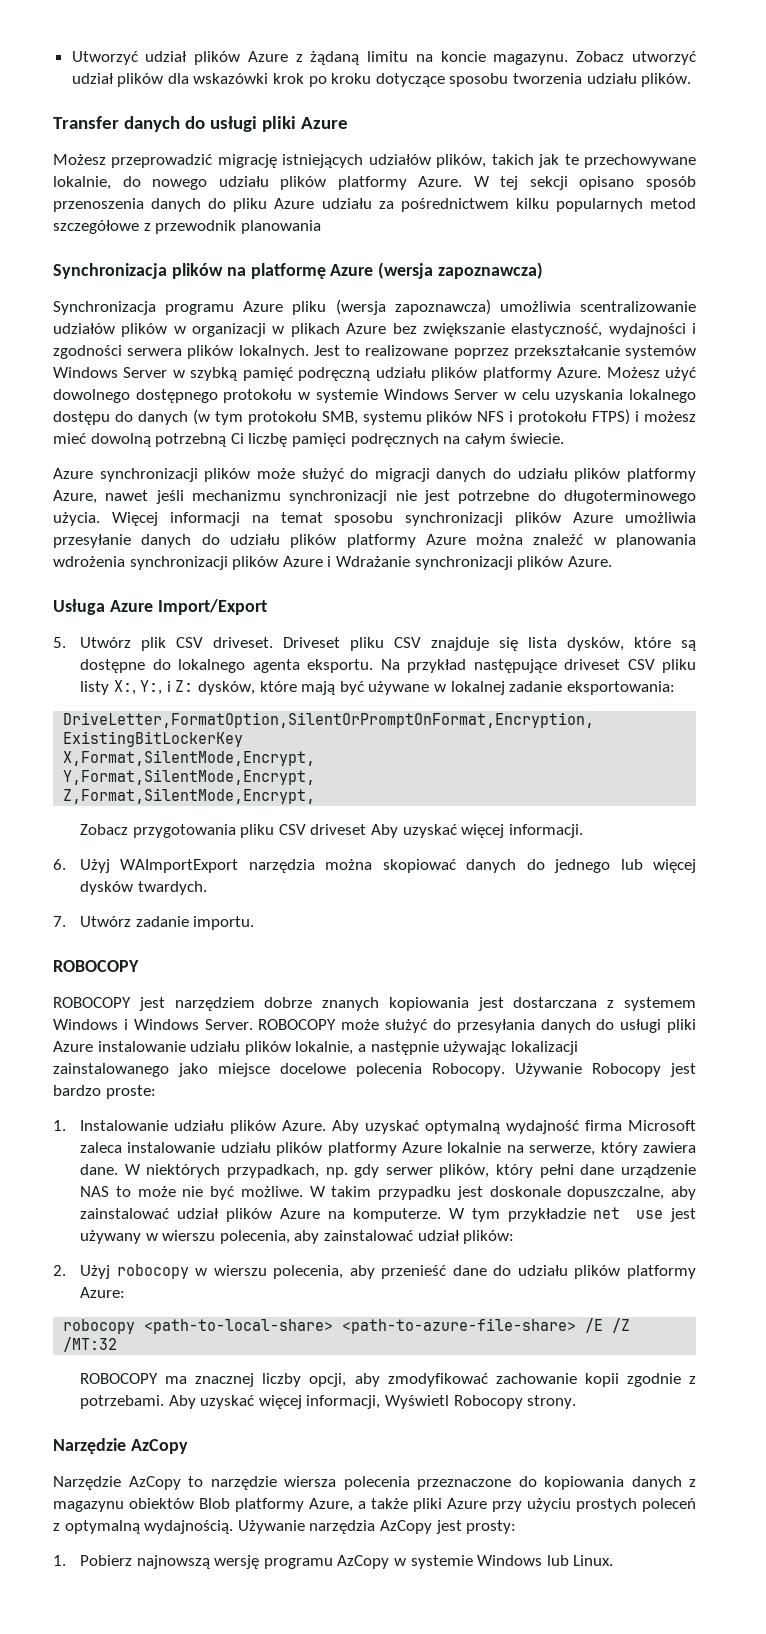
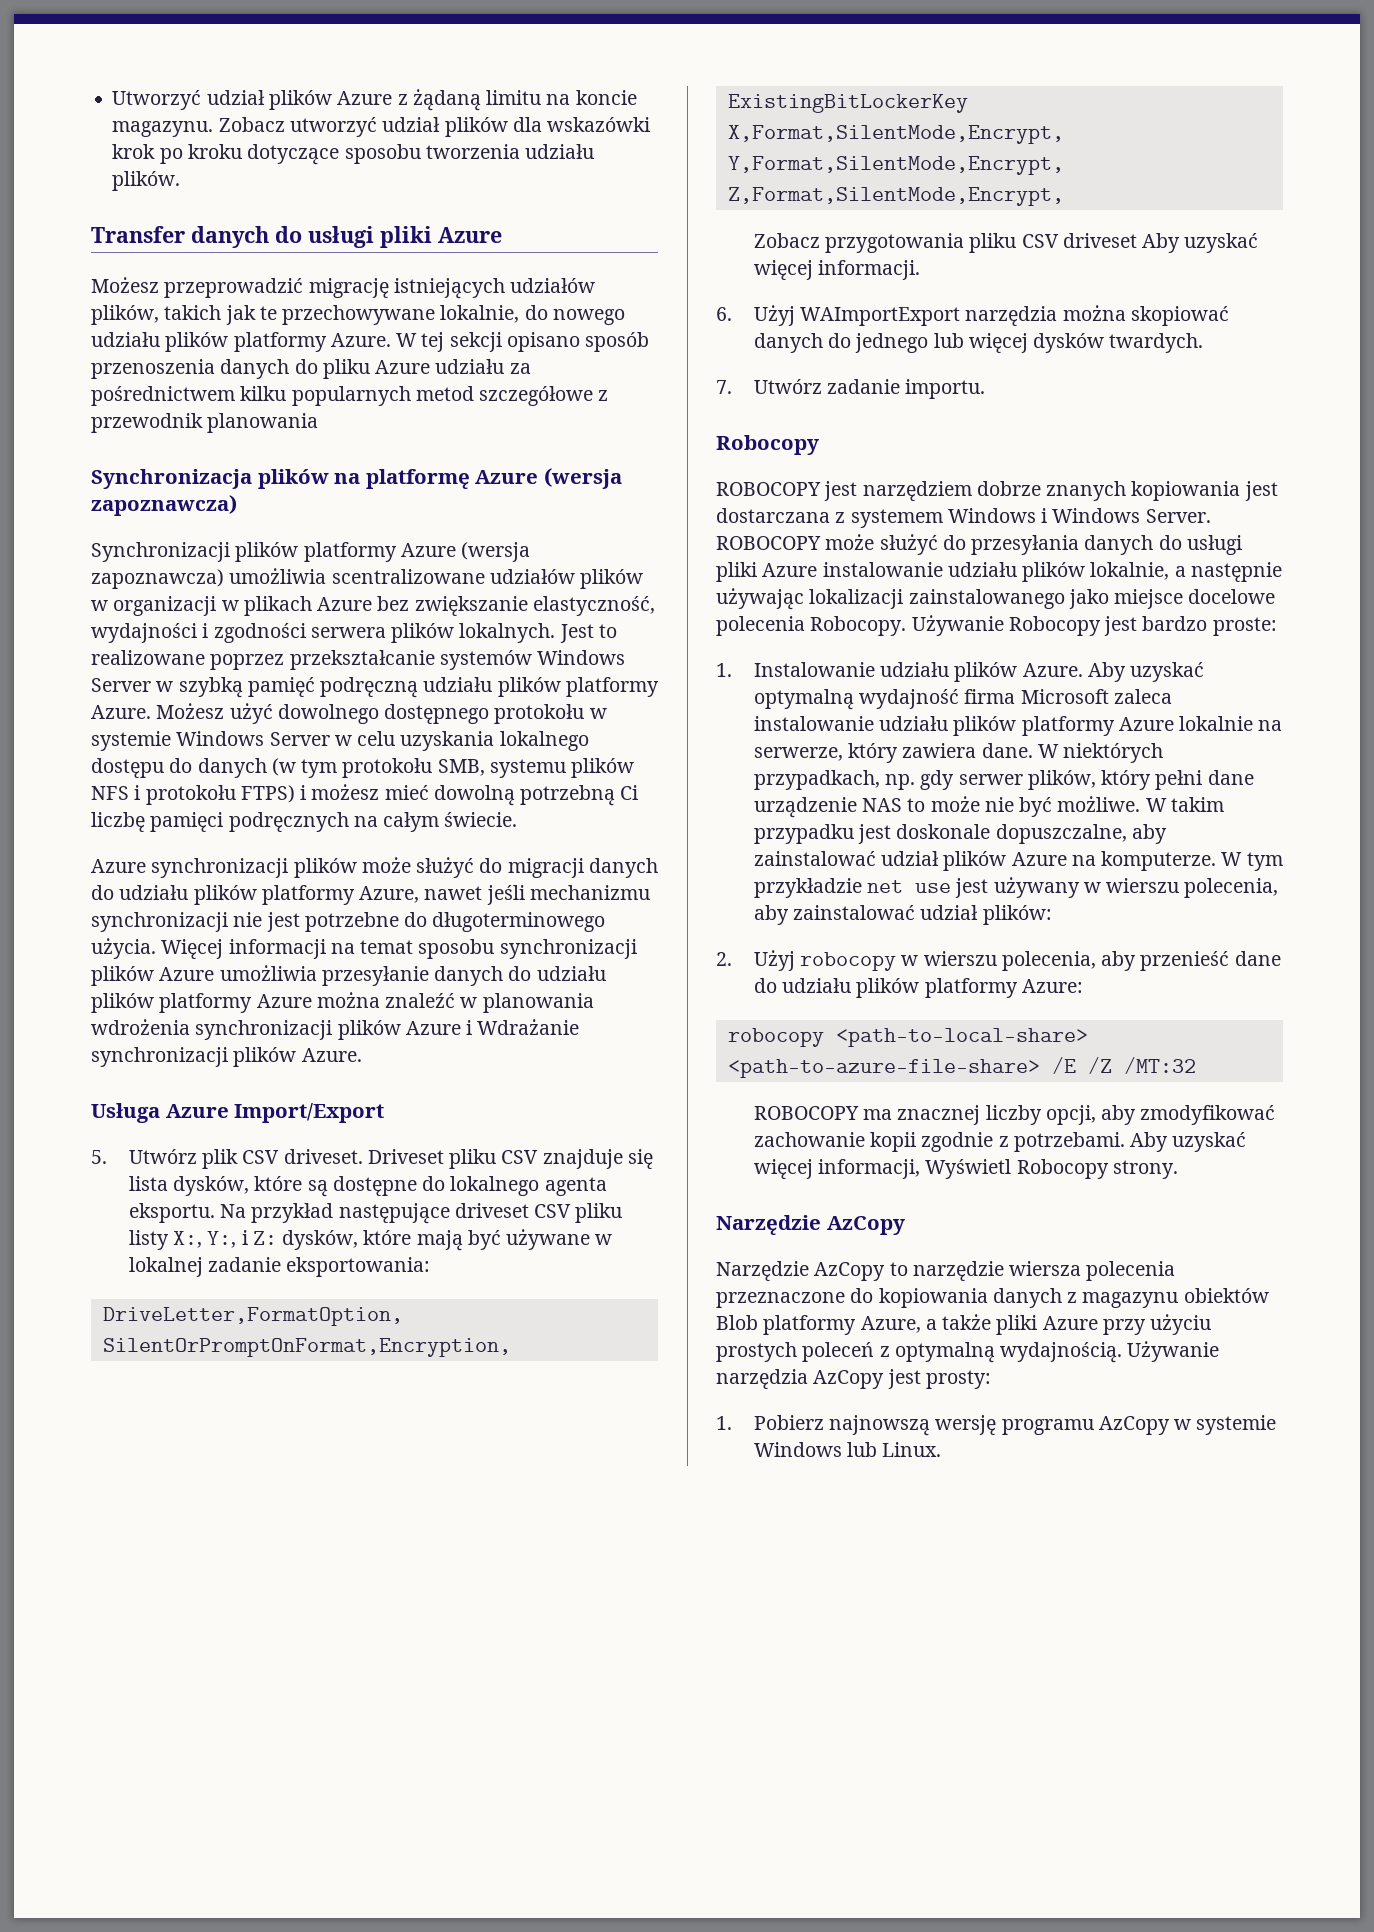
[53,301,327,315] Synchronizacja programu Azure pliku -> [91,542,456,562] Synchronizacji plików platformy Azure
[580,301,696,312] scentralizowanie -> [331,569,485,584] scentralizowane
[53,960,139,972] ROBOCOPY -> [716,435,819,455] Robocopy

